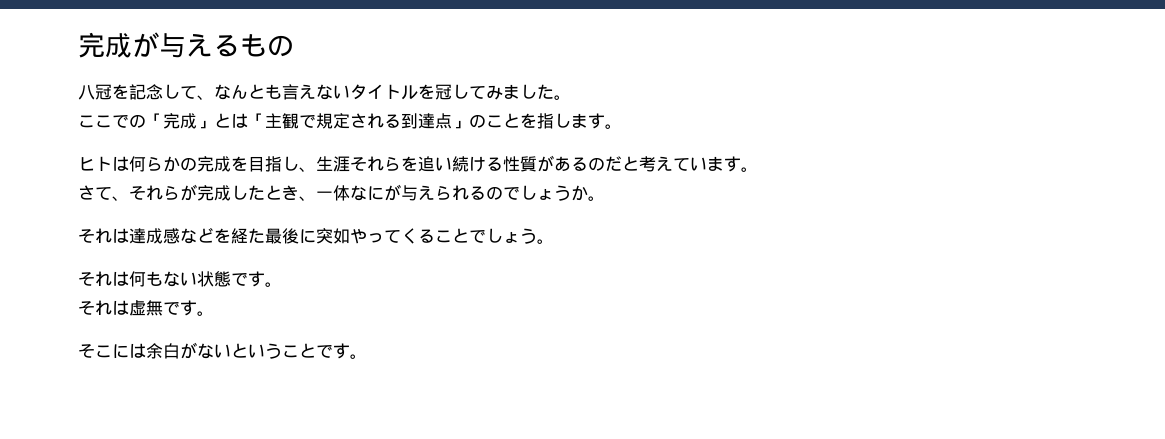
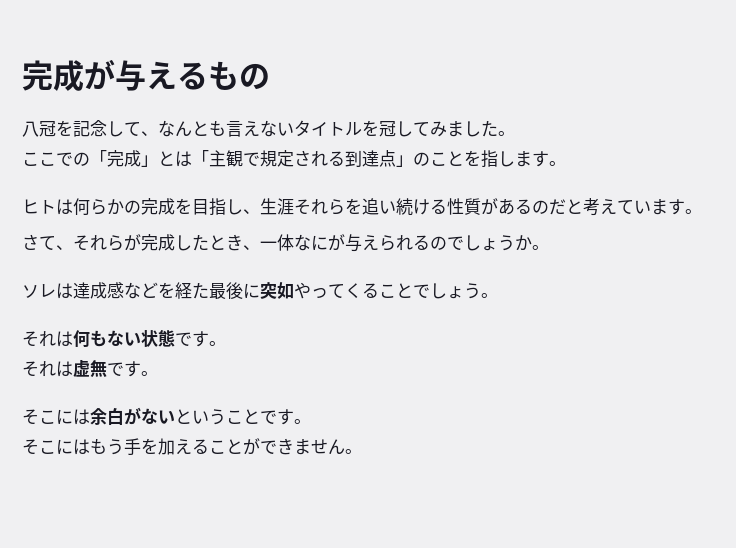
[78,228,112,243] それ -> [22,284,56,298] ソレ
(367, 356) none -> [22,438,362,456] // そこにはもう手を加えることができません。

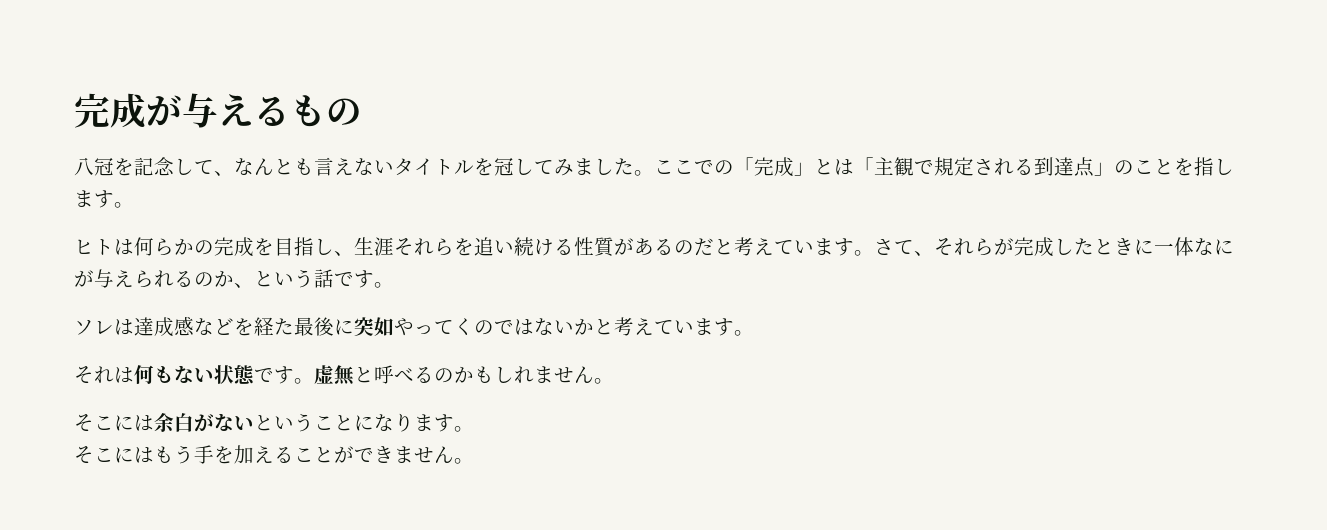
(515, 133) // -> (654, 173) none
(702, 211) // -> (874, 253) none
[243,245,260,250] 、 -> [1134,239,1154,255] に
[447,235,532,251] でしょうか -> [214,269,374,288] か、という話です
[362,283,481,299] ることでしょう -> [474,317,734,336] のではないかと考えています
[22,359,141,377] // それは虚無です -> [314,365,594,386] 虚無と呼べるのかもしれません
[260,410,277,424] で -> [354,413,434,432] になりま

